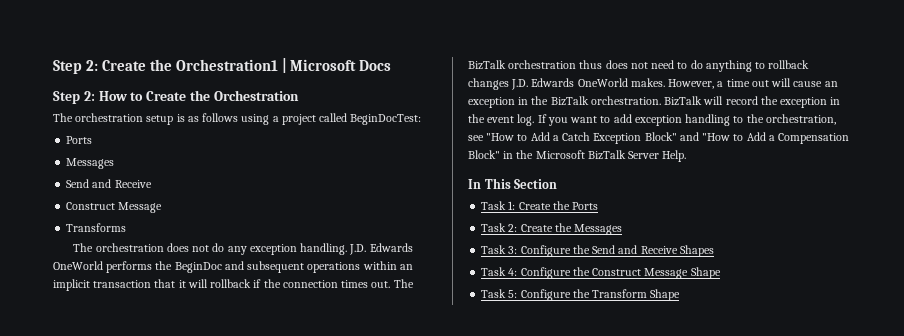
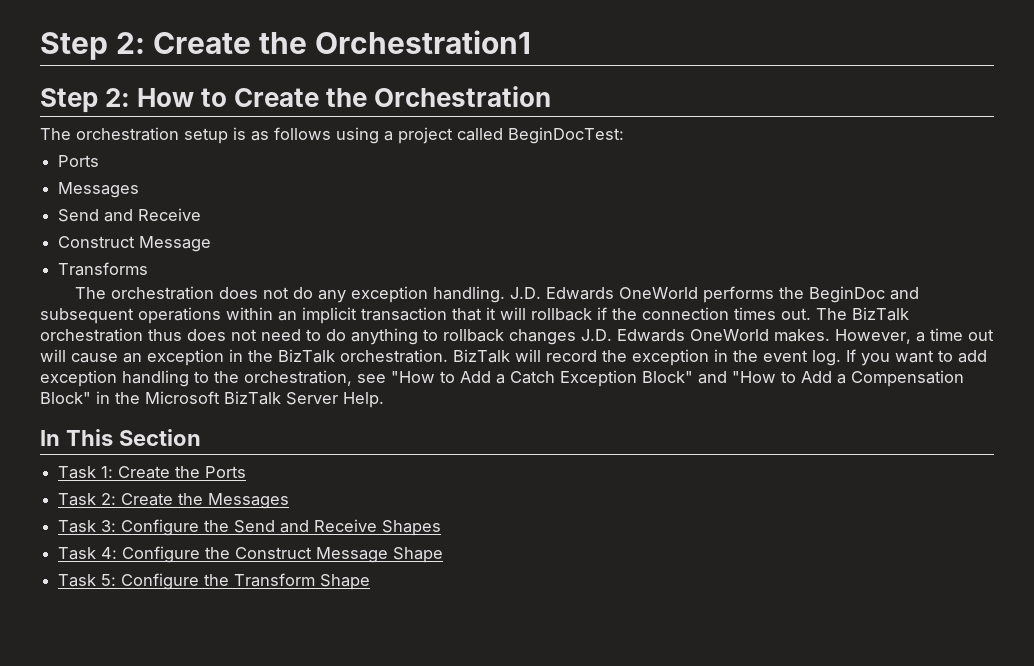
[281,58,392,73] | Microsoft Docs -> (532, 42) none

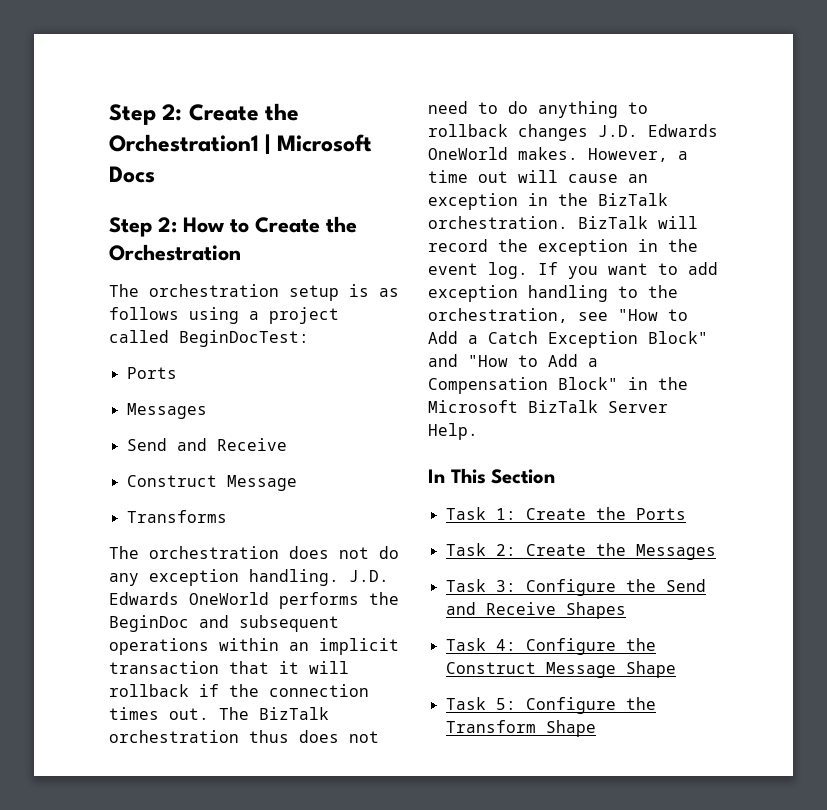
(532, 42) none -> [265,134,372,154] [109,166,155,183] | Microsoft Docs

